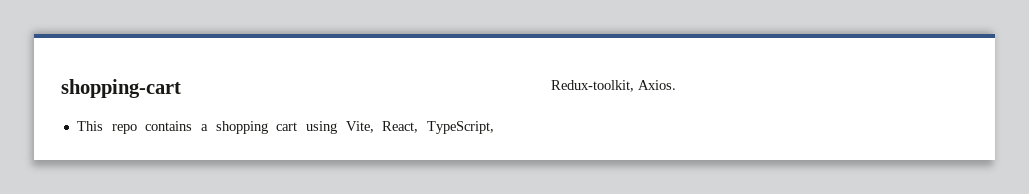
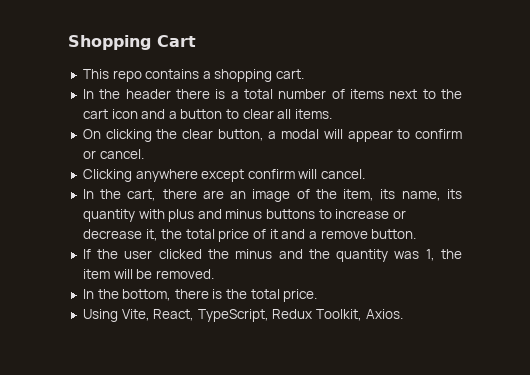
[61,79,181,98] shopping-cart -> [68,35,196,50] Shopping Cart
[276,121,337,134] cart using -> [276,69,305,79] [82,89,462,99] [82,109,333,119] [82,129,462,142] [82,149,144,159] [82,169,366,182] [82,189,462,202] [82,209,407,222] [82,229,417,242] [82,249,462,262] [82,269,214,279] [82,289,318,302] [82,309,118,322] cart. // In the header there is a total number of items next to the cart icon and a button to clear all items. // On clicking the clear button, a modal will appear to confirm or cancel. // Clicking anywhere except confirm will cancel. // In the cart, there are an image of the item, its name, its quantity with plus and minus buttons to increase or decrease it, the total price of it and a remove button. // If the user clicked the minus and the quantity was 1, the item will be removed. // In the bottom, there is the total price. // Using
[550,80,634,92] Redux-toolkit, -> [272,309,363,321] Redux Toolkit,

